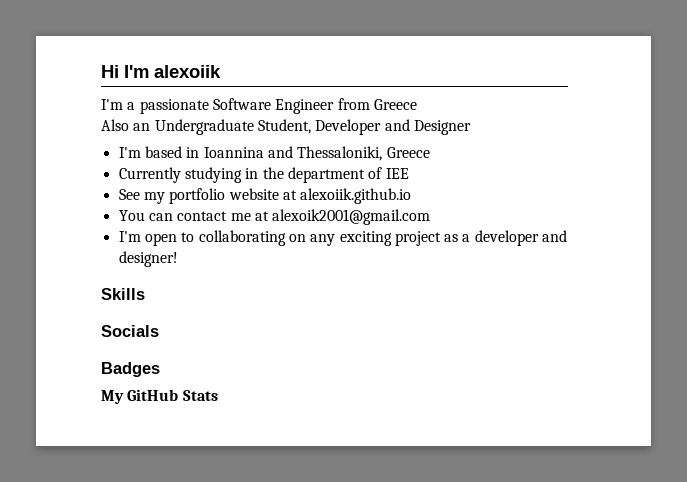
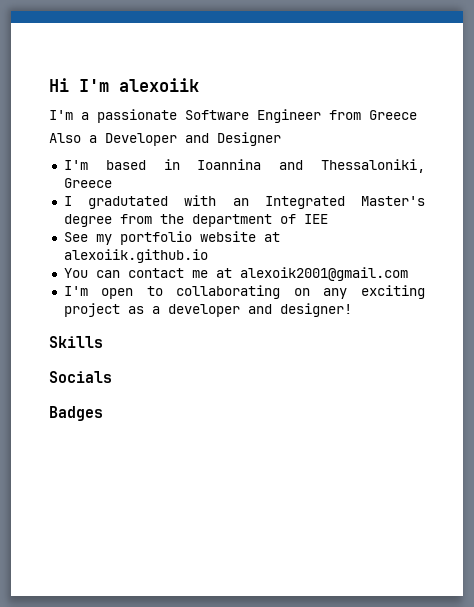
[133,119,311,135] an Undergraduate Student, -> [89,135,97,143] a
[118,167,259,183] Currently studying in -> [63,195,425,209] [63,214,152,227] I gradutated with an Integrated Master's degree from
[101,389,218,404] // My GitHub Stats -> (103, 413) none

